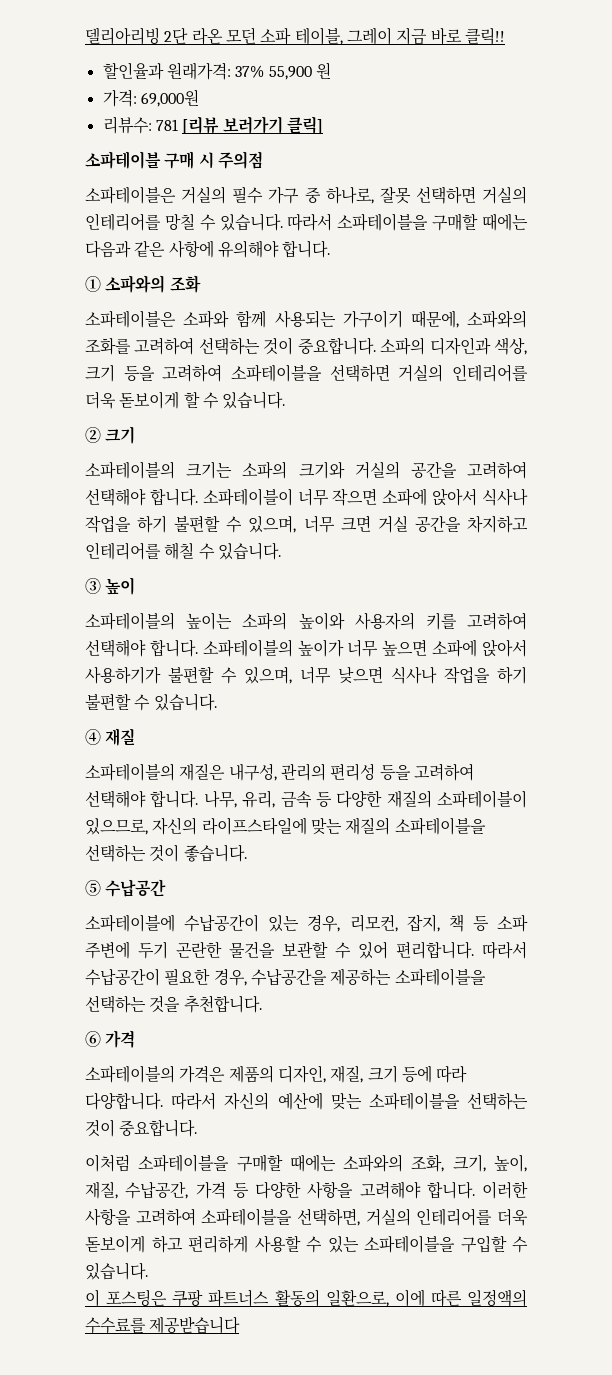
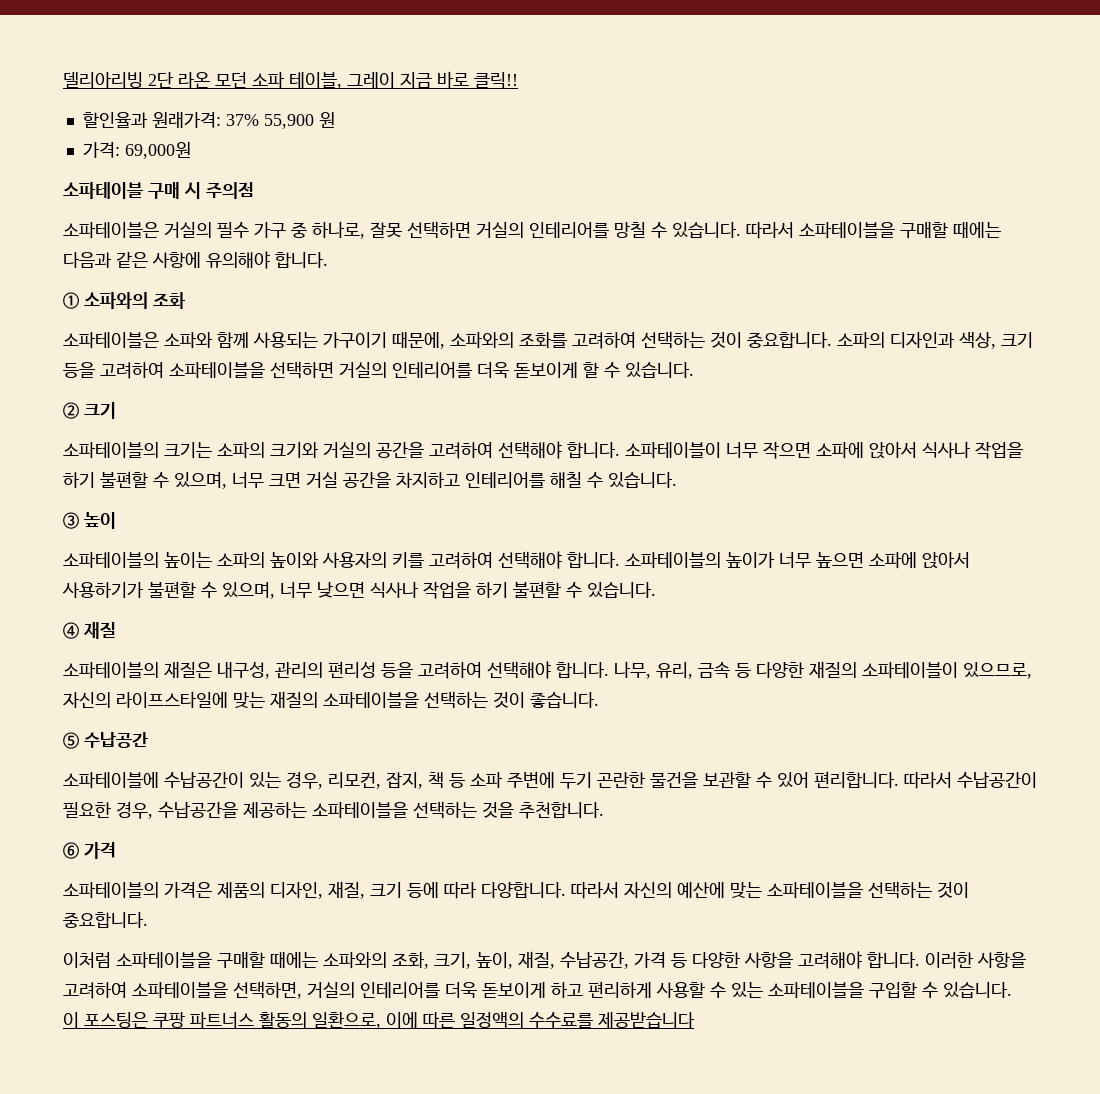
[102,116,323,134] // 리뷰수: 781 [리뷰 보러가기 클릭] -> (191, 150) none

